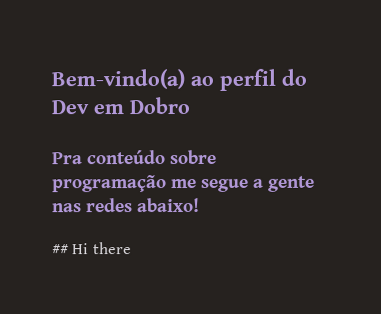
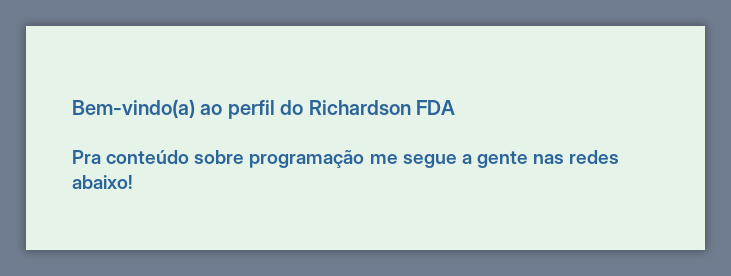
[51,97,190,115] Dev em Dobro -> [308,100,455,115] Richardson FDA
[52,242,132,255] // ## Hi there -> (133, 182) none

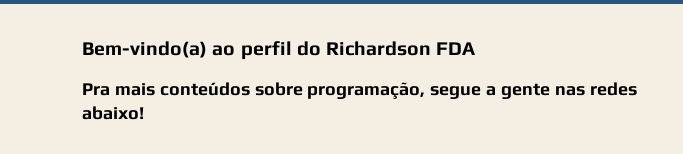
[106,150,398,168] conteúdo sobre programação me -> [114,82,426,99] mais conteúdos sobre programação,

